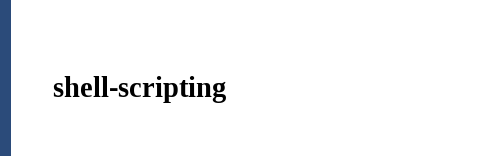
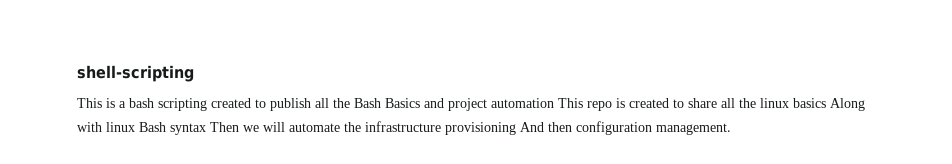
(226, 89) none -> [77,98,865,111] [77,121,731,135] // This is a bash scripting created to publish all the Bash Basics and project automation This repo is created to share all the linux basics Along with linux Bash syntax Then we will automate the infrastructure provisioning And then configuration management.

